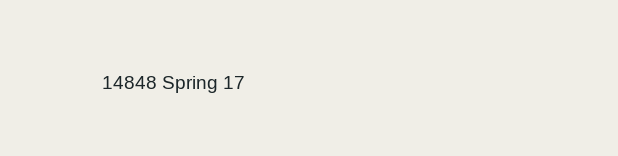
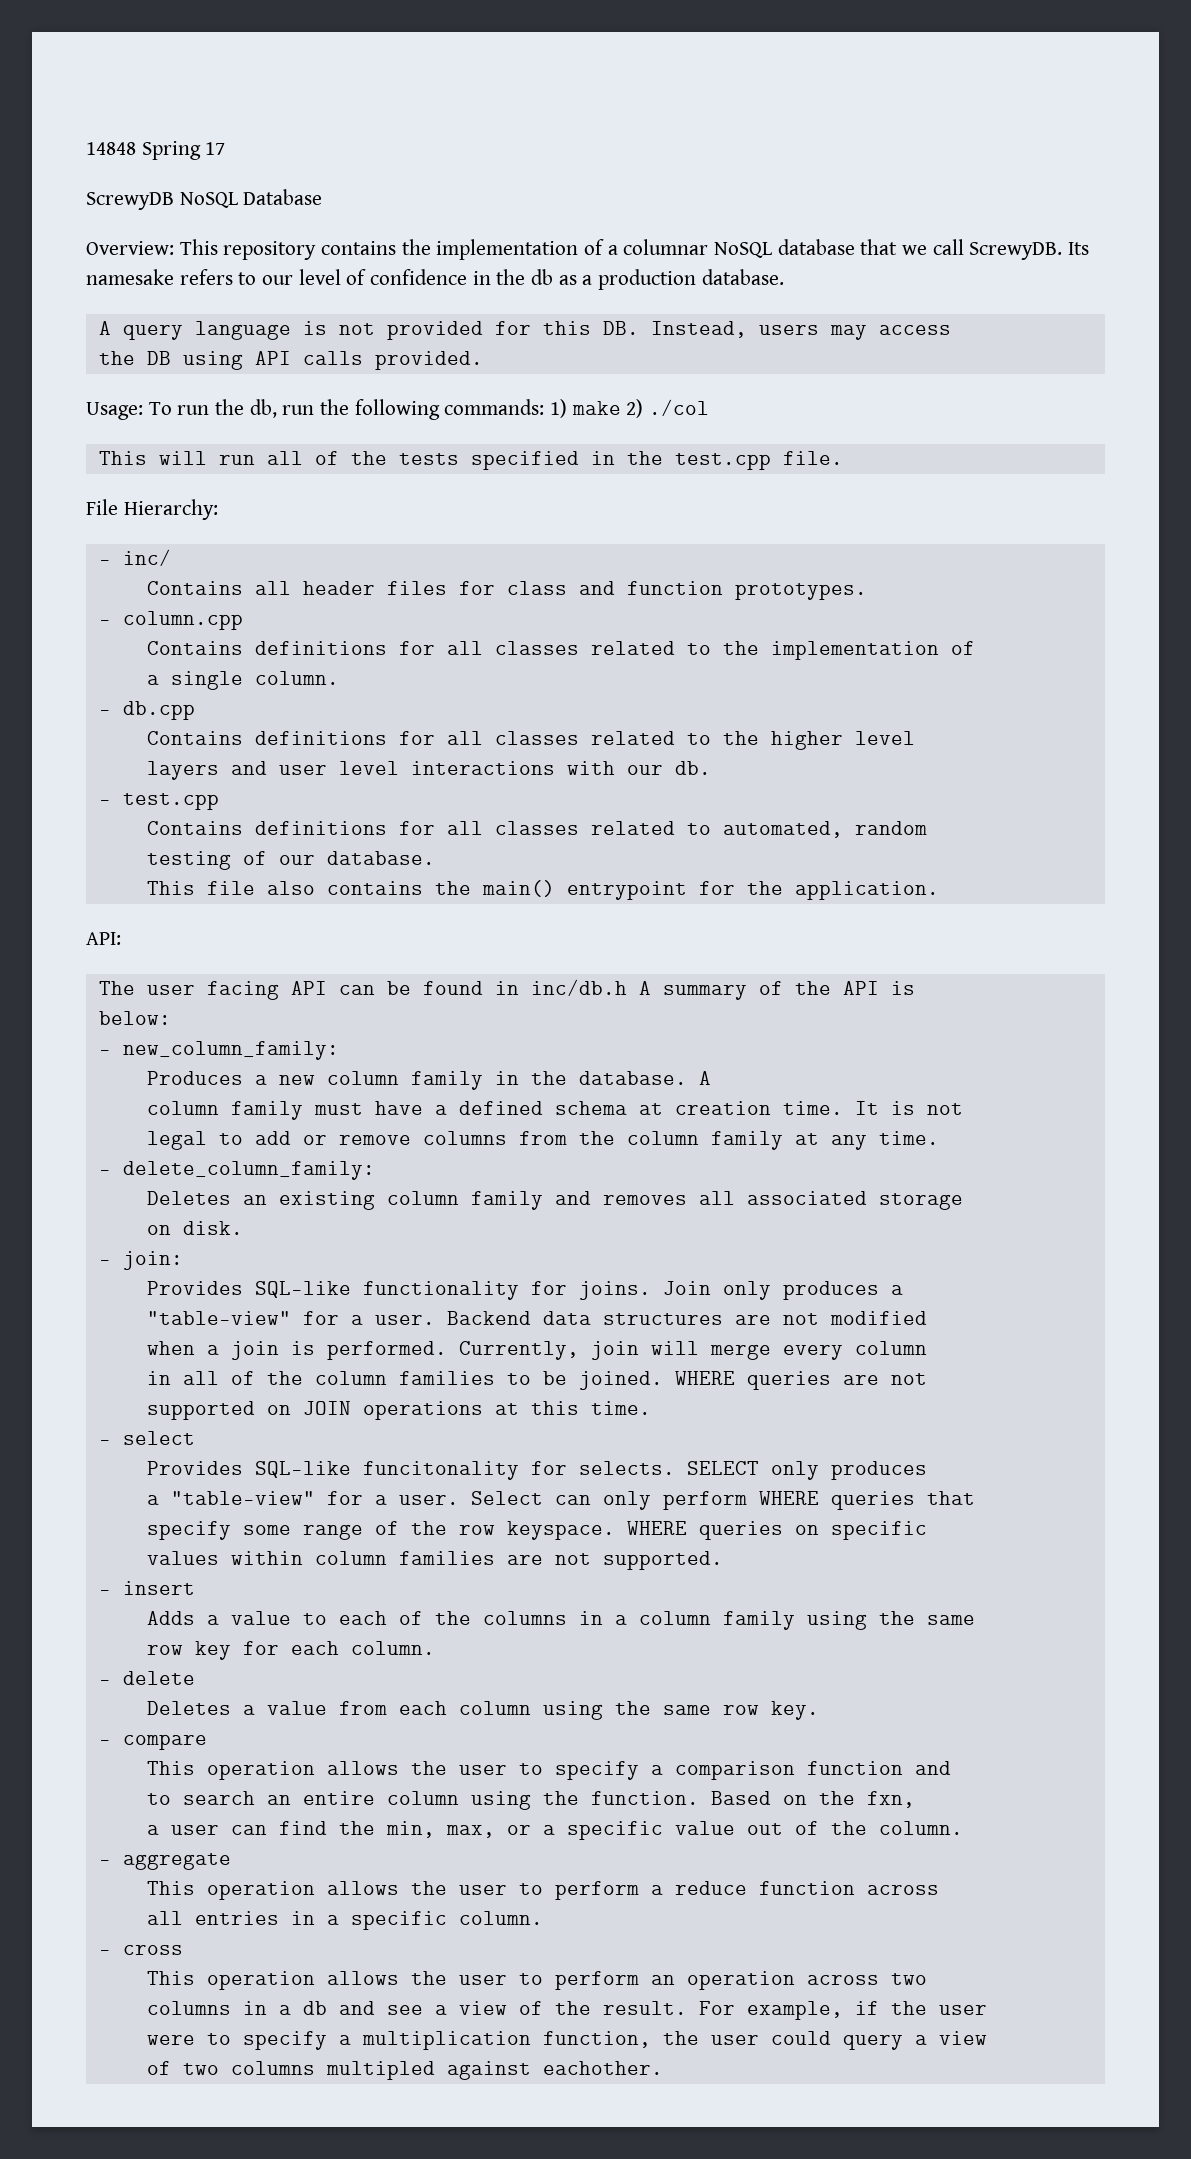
(246, 82) none -> [86,189,323,210] [86,239,1090,260] [86,269,784,290] [98,321,951,340] [98,351,483,370] [86,399,710,420] [98,451,843,470] [86,499,218,520] [98,549,171,566] [146,581,867,600] [98,611,243,630] [146,641,975,660] [146,671,339,690] [98,701,195,720] [146,731,915,750] [146,761,711,780] [98,793,219,810] [146,821,927,838] [146,851,435,870] [146,880,939,900] [86,932,121,945] [98,979,915,1000] [98,1011,171,1025] [98,1041,339,1060] [146,1071,711,1090] [146,1101,963,1120] [146,1131,939,1150] [98,1161,375,1180] [146,1191,963,1210] [146,1221,243,1235] [98,1251,183,1270] [146,1281,903,1300] [146,1311,927,1325] [146,1341,927,1360] [146,1371,927,1390] [146,1401,651,1420] [98,1431,195,1445] [146,1461,927,1480] [146,1491,975,1510] [146,1521,927,1540] [146,1551,723,1570] [98,1581,195,1595] [146,1611,975,1630] [146,1641,435,1660] [98,1671,195,1685] [146,1701,819,1720] [98,1734,207,1750] [146,1761,951,1780] [146,1791,915,1810] [146,1821,963,1840] [98,1853,231,1870] [146,1881,939,1900] [146,1911,543,1930] [98,1945,183,1955] [146,1971,927,1990] [146,2001,987,2020] [146,2031,987,2050] [146,2061,663,2080] // ScrewyDB NoSQL Database // Overview: This repository contains the implementation of a columnar NoSQL database that we call ScrewyDB. Its namesake refers to our level of confidence in the db as a production database. // A query language is not provided for this DB. Instead, users may access // the DB using API calls provided. // Usage: To run the db, run the following commands: 1) make 2) ./col // This will run all of the tests specified in the test.cpp file. // File Hierarchy: // - inc/ // Contains all header files for class and function prototypes. // - column.cpp // Contains definitions for all classes related to the implementation of // a single column. // - db.cpp // Contains definitions for all classes related to the higher level // layers and user level interactions with our db. // - test.cpp // Contains definitions for all classes related to automated, random // testing of our database. // This file also contains the main() entrypoint for the application. // API: // The user facing API can be found in inc/db.h A summary of the API is // below: // - new_column_family: // Produces a new column family in the database. A // column family must have a defined schema at creation time. It is not // legal to add or remove columns from the column family at any time. // - delete_column_family: // Deletes an existing column family and removes all associated storage // on disk. // - join: // Provides SQL-like functionality for joins. Join only produces a // "table-view" for a user. Backend data structures are not modified // when a join is performed. Currently, join will merge every column // in all of the column families to be joined. WHERE queries are not // supported on JOIN operations at this time. // - select // Provides SQL-like funcitonality for selects. SELECT only produces // a "table-view" for a user. Select can only perform WHERE queries that // specify some range of the row keyspace. WHERE queries on specific // values within column families are not supported. // - insert // Adds a value to each of the columns in a column family using the same // row key for each column. // - delete // Deletes a value from each column using the same row key. // - compare // This operation allows the user to specify a comparison function and // to search an entire column using the function. Based on the fxn, // a user can find the min, max, or a specific value out of the column. // - aggregate // This operation allows the user to perform a reduce function across // all entries in a specific column. // - cross // This operation allows the user to perform an operation across two // columns in a db and see a view of the result. For example, if the user // were to specify a multiplication function, the user could query a view // of two columns multipled against eachother.

